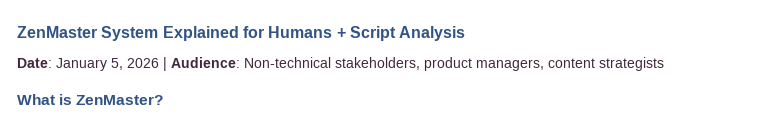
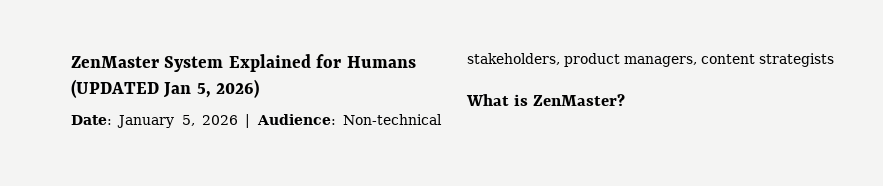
[336,26,466,41] + Script Analysis -> [71,79,260,98] (UPDATED Jan 5, 2026)

